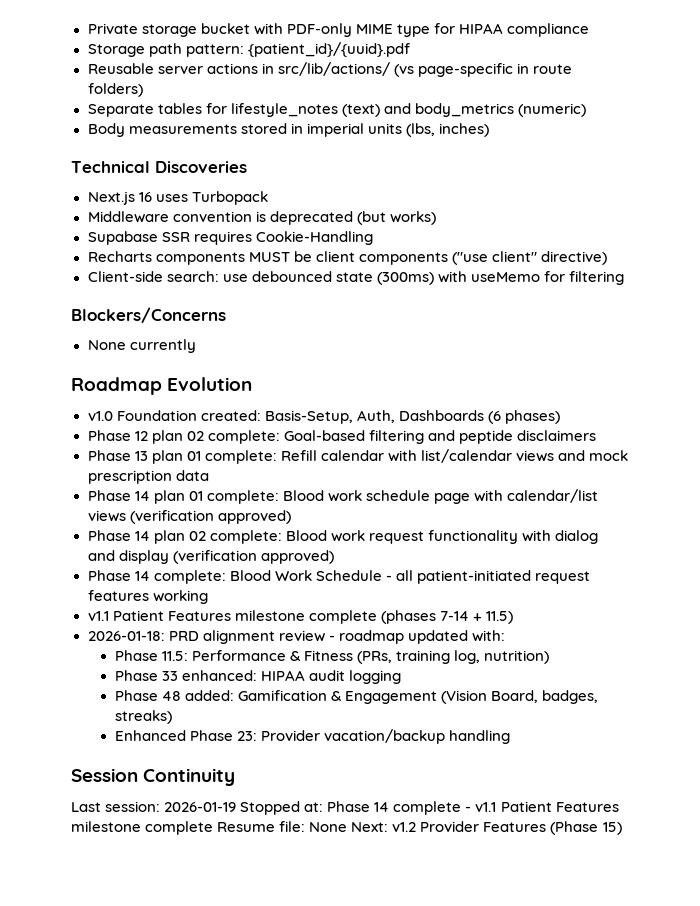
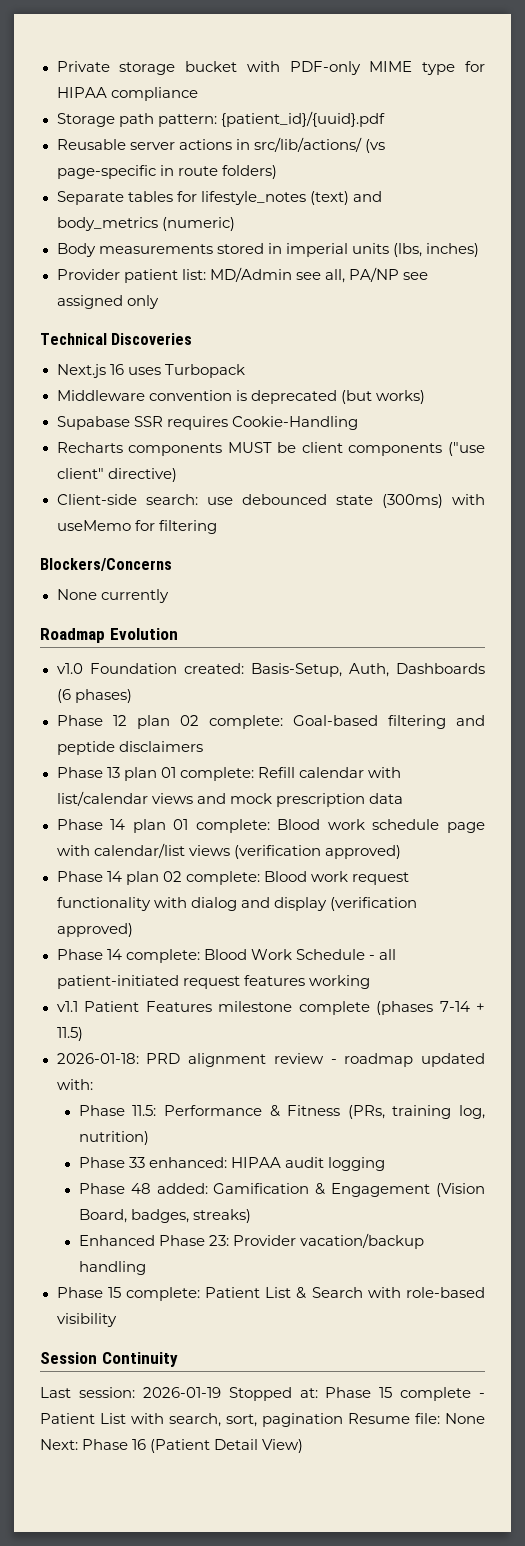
(489, 130) none -> [56,267,428,283] [56,295,159,309] // Provider patient list: MD/Admin see all, PA/NP see assigned only
(511, 737) none -> [56,1287,485,1301] [56,1313,117,1327] // Phase 15 complete: Patient List & Search with role-based visibility
[374,802,390,812] 14 -> [379,1387,393,1398] 15
[475,801,619,812] [71,821,622,835] v1.1 Patient Features milestone complete Resume file: None Next: v1.2 Provider Features (Phase 15) -> [40,1413,485,1427] [40,1439,304,1453] Patient List with search, sort, pagination Resume file: None Next: Phase 16 (Patient Detail View)

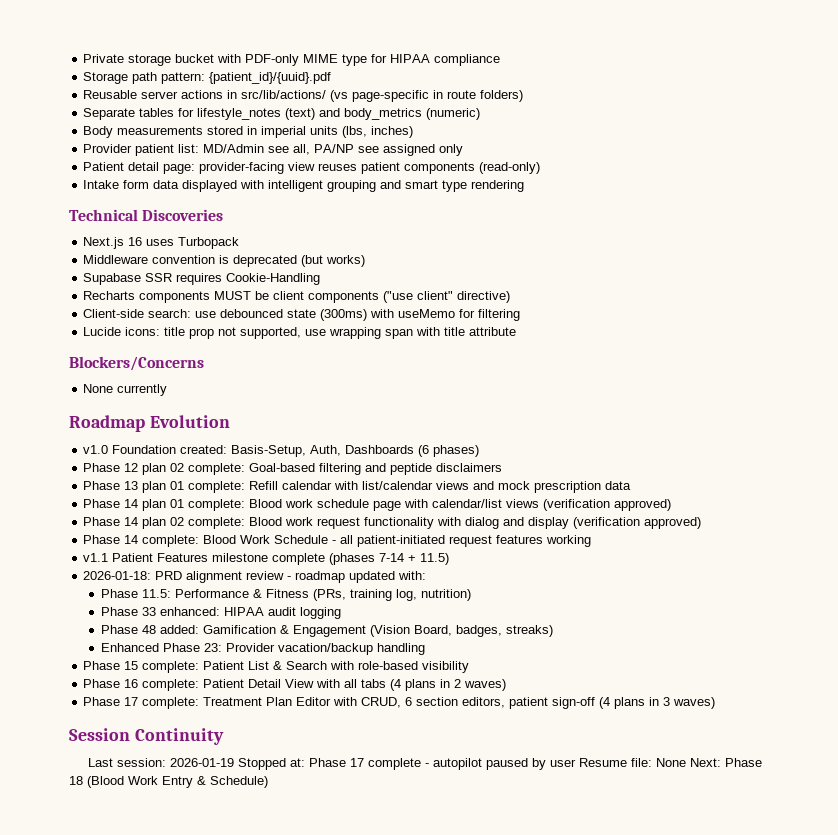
(159, 302) none -> [83,162,541,174] [83,180,525,192] // Patient detail page: provider-facing view reuses patient components (read-only) // Intake form data displayed with intelligent grouping and smart type rendering
(217, 527) none -> [83,327,517,339] // Lucide icons: title prop not supported, use wrapping span with title attribute
(117, 1320) none -> [83,679,507,691] [83,697,716,709] // Phase 16 complete: Patient Detail View with all tabs (4 plans in 2 waves) // Phase 17 complete: Treatment Plan Editor with CRUD, 6 section editors, patient sign-off (4 plans in 3 waves)
[379,1387,393,1398] 15 -> [349,758,364,767] 17
[40,1413,343,1427] Patient List with search, sort, pagination -> [432,758,576,770] autopilot paused by user
[132,1439,304,1453] 16 (Patient Detail View) -> [69,776,268,788] 18 (Blood Work Entry & Schedule)

